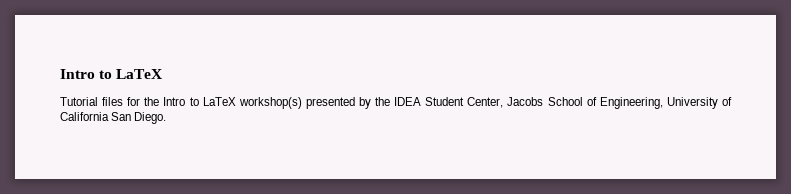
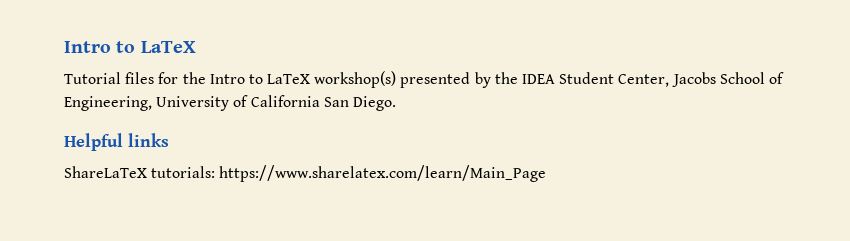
(167, 118) none -> [64,133,169,151] [64,165,547,182] // Helpful links // ShareLaTeX tutorials: https://www.sharelatex.com/learn/Main_Page

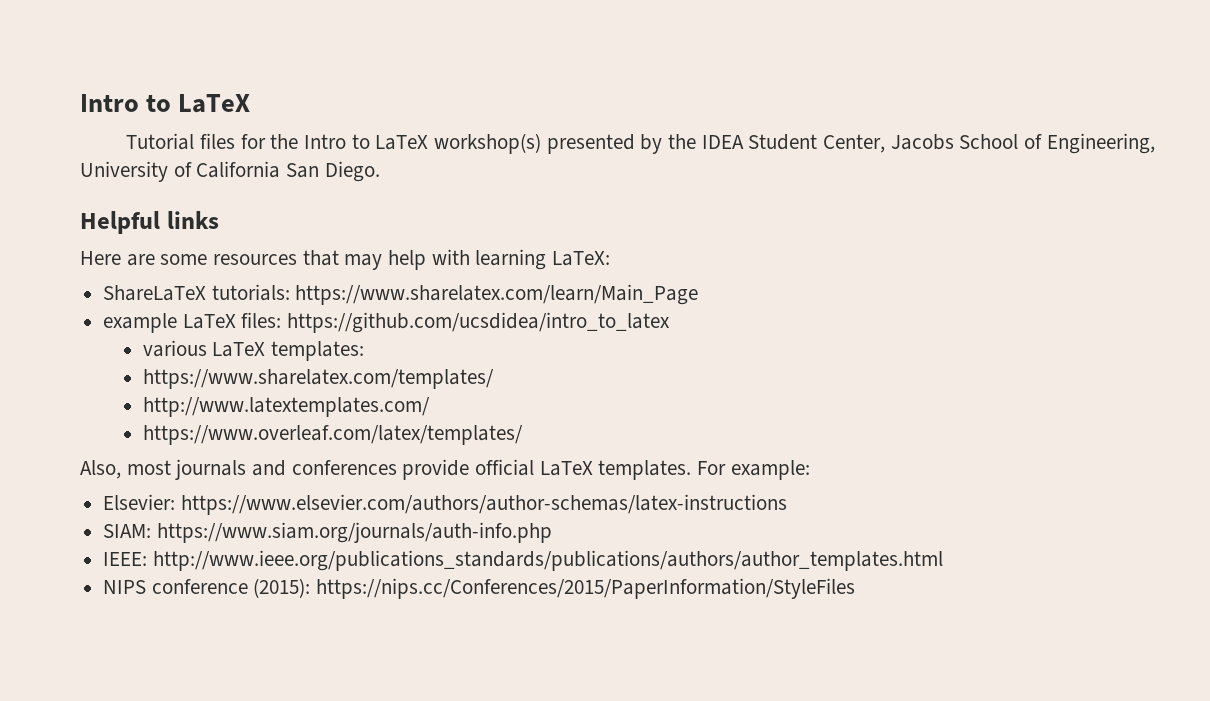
[64,165,547,182] ShareLaTeX tutorials: https://www.sharelatex.com/learn/Main_Page -> [80,249,611,270] [103,284,699,305] [103,312,671,333] [142,340,364,361] [142,369,494,389] [142,397,430,417] [142,425,523,445] [80,459,810,480] [103,494,787,515] [103,522,552,543] [103,550,943,571] [103,578,856,599] Here are some resources that may help with learning LaTeX: // ShareLaTeX tutorials: https://www.sharelatex.com/learn/Main_Page // example LaTeX files: https://github.com/ucsdidea/intro_to_latex // various LaTeX templates: // https://www.sharelatex.com/templates/ // http://www.latextemplates.com/ // https://www.overleaf.com/latex/templates/ // Also, most journals and conferences provide official LaTeX templates. For example: // Elsevier: https://www.elsevier.com/authors/author-schemas/latex-instructions // SIAM: https://www.siam.org/journals/auth-info.php // IEEE: http://www.ieee.org/publications_standards/publications/authors/author_templates.html // NIPS conference (2015): https://nips.cc/Conferences/2015/PaperInformation/StyleFiles

